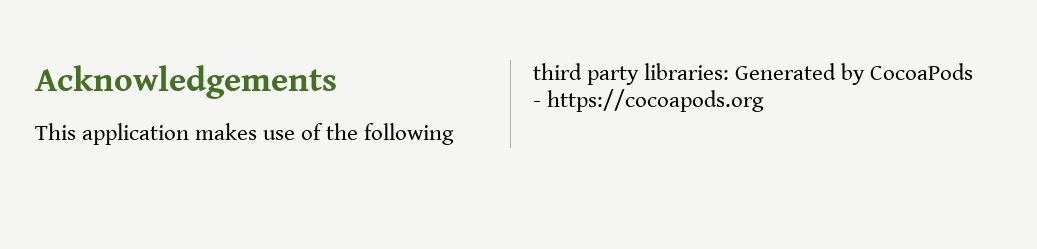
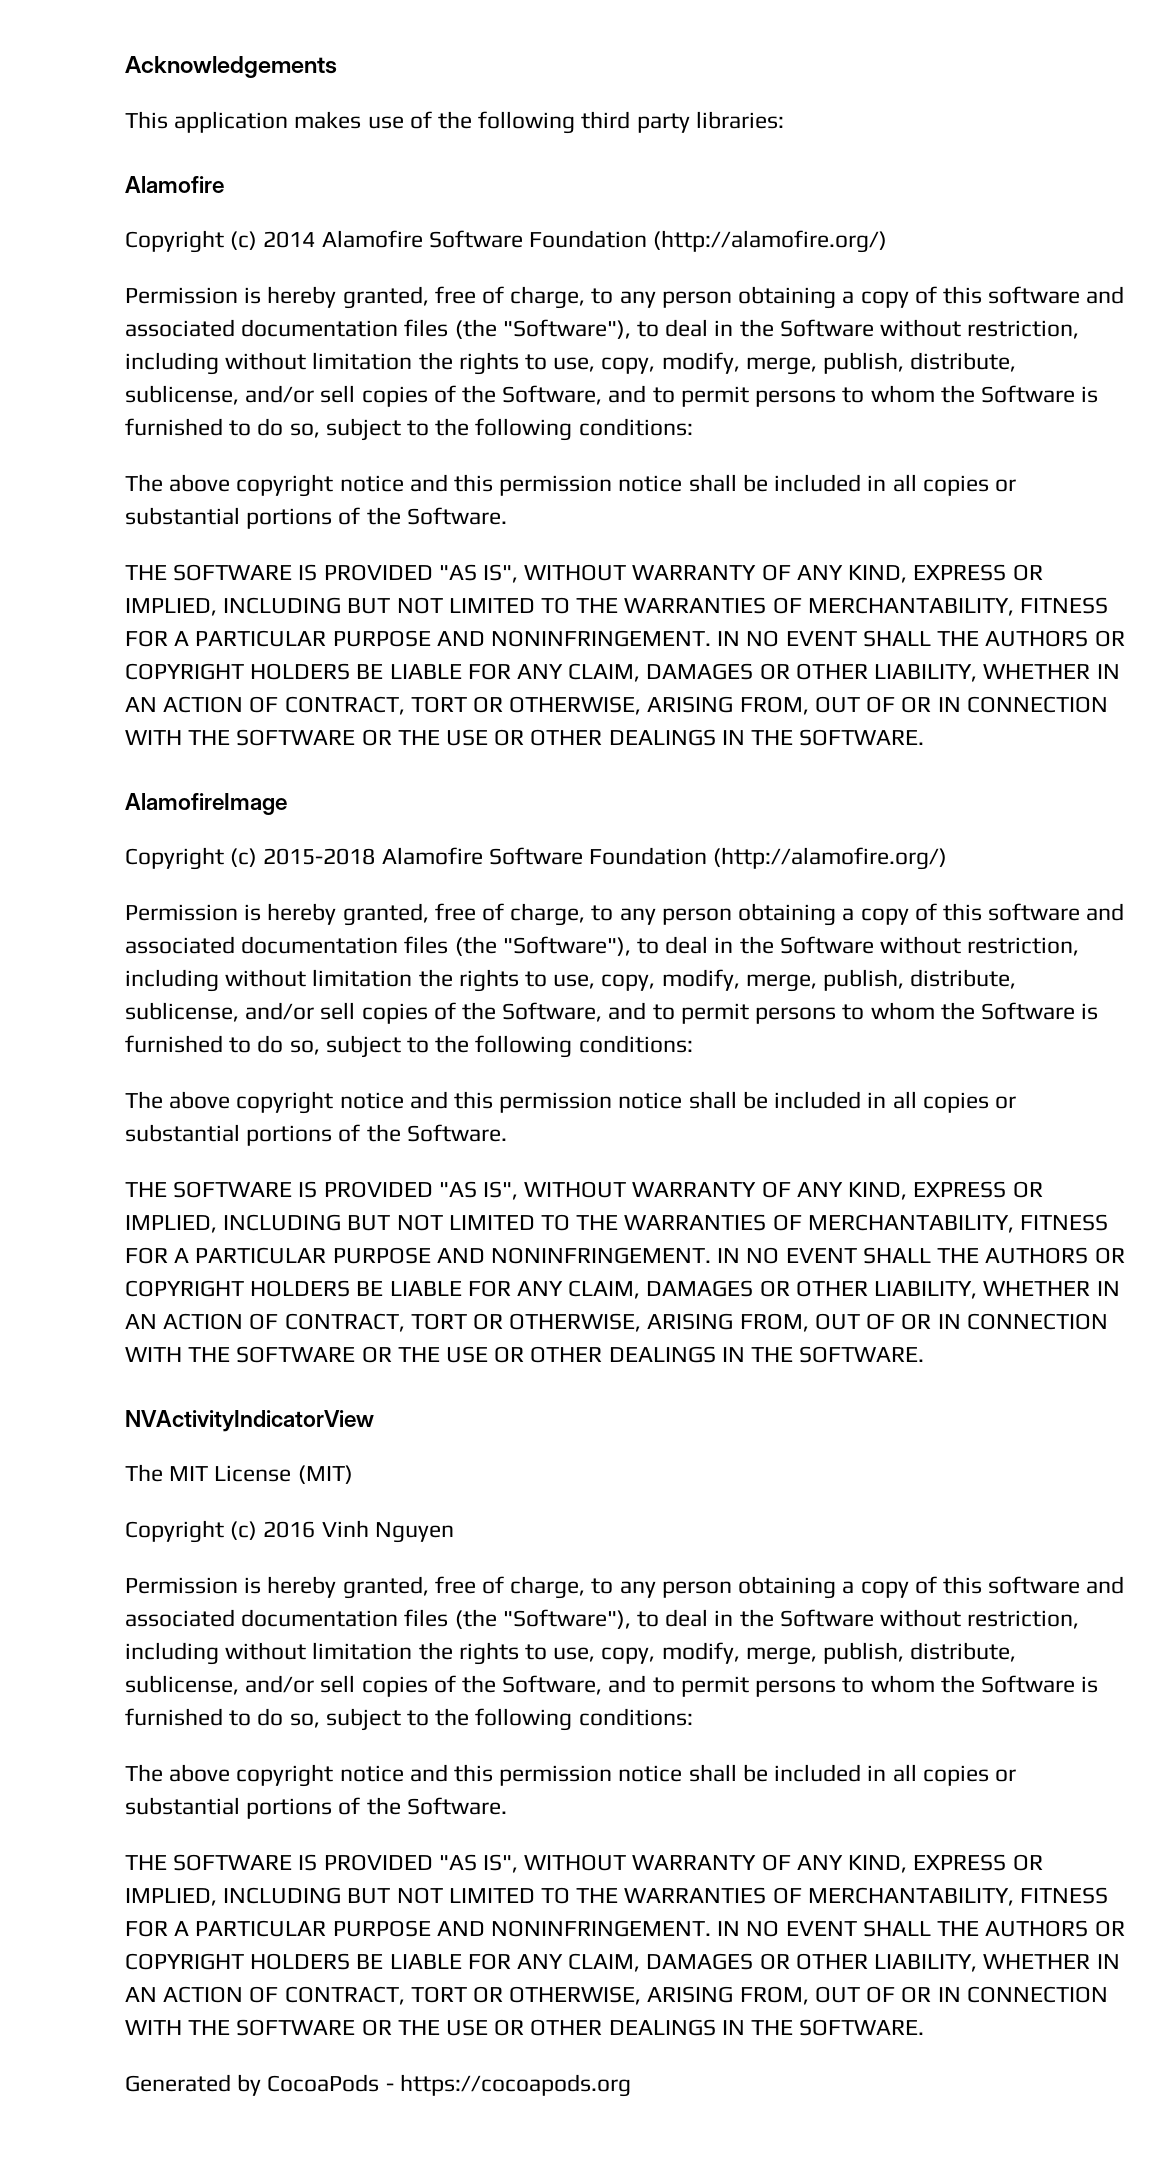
(730, 71) none -> [125,176,224,193] [125,230,888,253] [125,286,1125,309] [125,319,1080,339] [125,352,1017,375] [125,385,1099,407] [125,418,693,441] [125,474,1016,497] [125,507,507,529] [125,564,1043,583] [125,597,1109,616] [125,630,1125,647] [125,663,1120,682] [125,696,1108,715] [125,729,925,746] [125,793,287,815] [125,847,948,870] [125,903,1125,926] [125,936,1080,956] [125,969,1017,992] [125,1002,1099,1024] [125,1035,693,1058] [125,1091,1016,1114] [125,1124,507,1146] [125,1181,1043,1200] [125,1214,1109,1233] [125,1247,1125,1264] [125,1280,1120,1299] [125,1313,1108,1332] [125,1346,925,1363] [125,1410,374,1432] [125,1464,353,1484] [125,1520,454,1543] [125,1576,1125,1599] [125,1609,1080,1629] [125,1642,1017,1665] [125,1675,1099,1697] [125,1708,693,1731] [125,1764,1016,1787] [125,1797,507,1819] [125,1854,1043,1873] [125,1887,1109,1906] [125,1920,1125,1937] [125,1953,1120,1972] [125,1986,1108,2005] [125,2019,925,2036] // Alamofire // Copyright (c) 2014 Alamofire Software Foundation (http://alamofire.org/) // Permission is hereby granted, free of charge, to any person obtaining a copy of this software and associated documentation files (the "Software"), to deal in the Software without restriction, including without limitation the rights to use, copy, modify, merge, publish, distribute, sublicense, and/or sell copies of the Software, and to permit persons to whom the Software is furnished to do so, subject to the following conditions: // The above copyright notice and this permission notice shall be included in all copies or substantial portions of the Software. // THE SOFTWARE IS PROVIDED "AS IS", WITHOUT WARRANTY OF ANY KIND, EXPRESS OR IMPLIED, INCLUDING BUT NOT LIMITED TO THE WARRANTIES OF MERCHANTABILITY, FITNESS FOR A PARTICULAR PURPOSE AND NONINFRINGEMENT. IN NO EVENT SHALL THE AUTHORS OR COPYRIGHT HOLDERS BE LIABLE FOR ANY CLAIM, DAMAGES OR OTHER LIABILITY, WHETHER IN AN ACTION OF CONTRACT, TORT OR OTHERWISE, ARISING FROM, OUT OF OR IN CONNECTION WITH THE SOFTWARE OR THE USE OR OTHER DEALINGS IN THE SOFTWARE. // AlamofireImage // Copyright (c) 2015-2018 Alamofire Software Foundation (http://alamofire.org/) // Permission is hereby granted, free of charge, to any person obtaining a copy of this software and associated documentation files (the "Software"), to deal in the Software without restriction, including without limitation the rights to use, copy, modify, merge, publish, distribute, sublicense, and/or sell copies of the Software, and to permit persons to whom the Software is furnished to do so, subject to the following conditions: // The above copyright notice and this permission notice shall be included in all copies or substantial portions of the Software. // THE SOFTWARE IS PROVIDED "AS IS", WITHOUT WARRANTY OF ANY KIND, EXPRESS OR IMPLIED, INCLUDING BUT NOT LIMITED TO THE WARRANTIES OF MERCHANTABILITY, FITNESS FOR A PARTICULAR PURPOSE AND NONINFRINGEMENT. IN NO EVENT SHALL THE AUTHORS OR COPYRIGHT HOLDERS BE LIABLE FOR ANY CLAIM, DAMAGES OR OTHER LIABILITY, WHETHER IN AN ACTION OF CONTRACT, TORT OR OTHERWISE, ARISING FROM, OUT OF OR IN CONNECTION WITH THE SOFTWARE OR THE USE OR OTHER DEALINGS IN THE SOFTWARE. // NVActivityIndicatorView // The MIT License (MIT) // Copyright (c) 2016 Vinh Nguyen // Permission is hereby granted, free of charge, to any person obtaining a copy of this software and associated documentation files (the "Software"), to deal in the Software without restriction, including without limitation the rights to use, copy, modify, merge, publish, distribute, sublicense, and/or sell copies of the Software, and to permit persons to whom the Software is furnished to do so, subject to the following conditions: // The above copyright notice and this permission notice shall be included in all copies or substantial portions of the Software. // THE SOFTWARE IS PROVIDED "AS IS", WITHOUT WARRANTY OF ANY KIND, EXPRESS OR IMPLIED, INCLUDING BUT NOT LIMITED TO THE WARRANTIES OF MERCHANTABILITY, FITNESS FOR A PARTICULAR PURPOSE AND NONINFRINGEMENT. IN NO EVENT SHALL THE AUTHORS OR COPYRIGHT HOLDERS BE LIABLE FOR ANY CLAIM, DAMAGES OR OTHER LIABILITY, WHETHER IN AN ACTION OF CONTRACT, TORT OR OTHERWISE, ARISING FROM, OUT OF OR IN CONNECTION WITH THE SOFTWARE OR THE USE OR OTHER DEALINGS IN THE SOFTWARE. //

